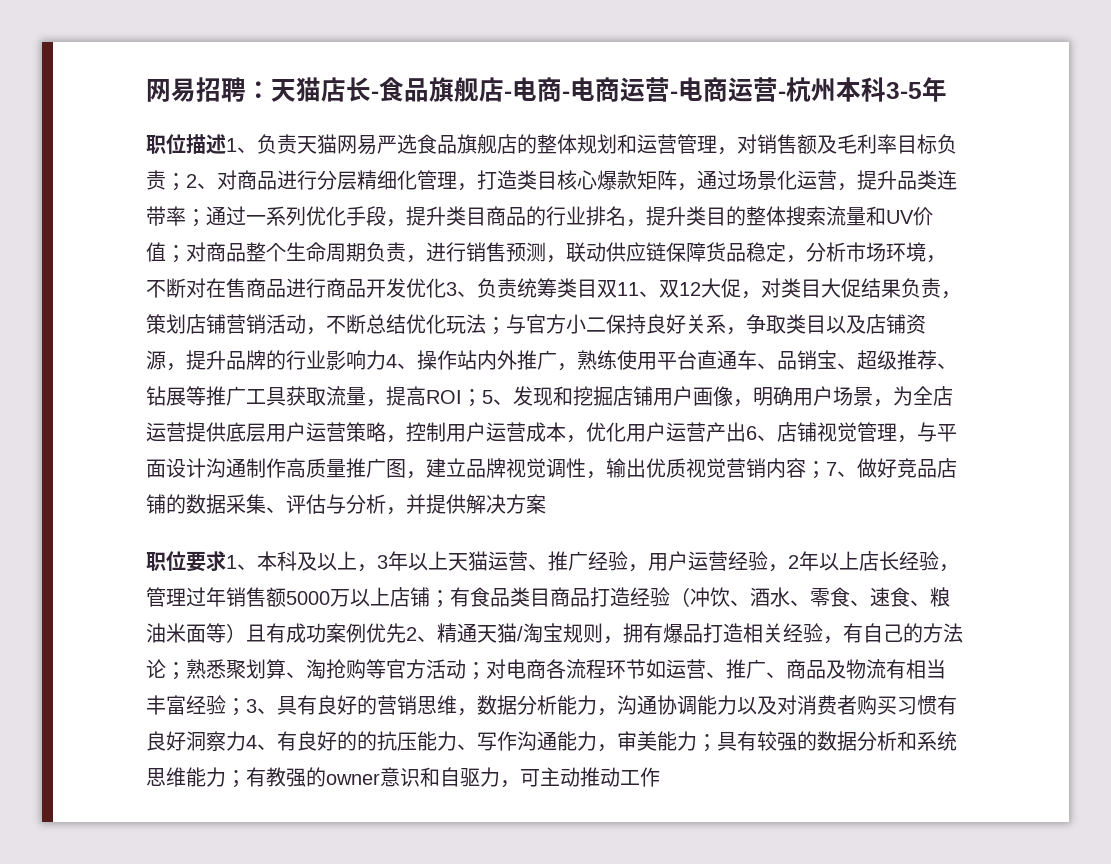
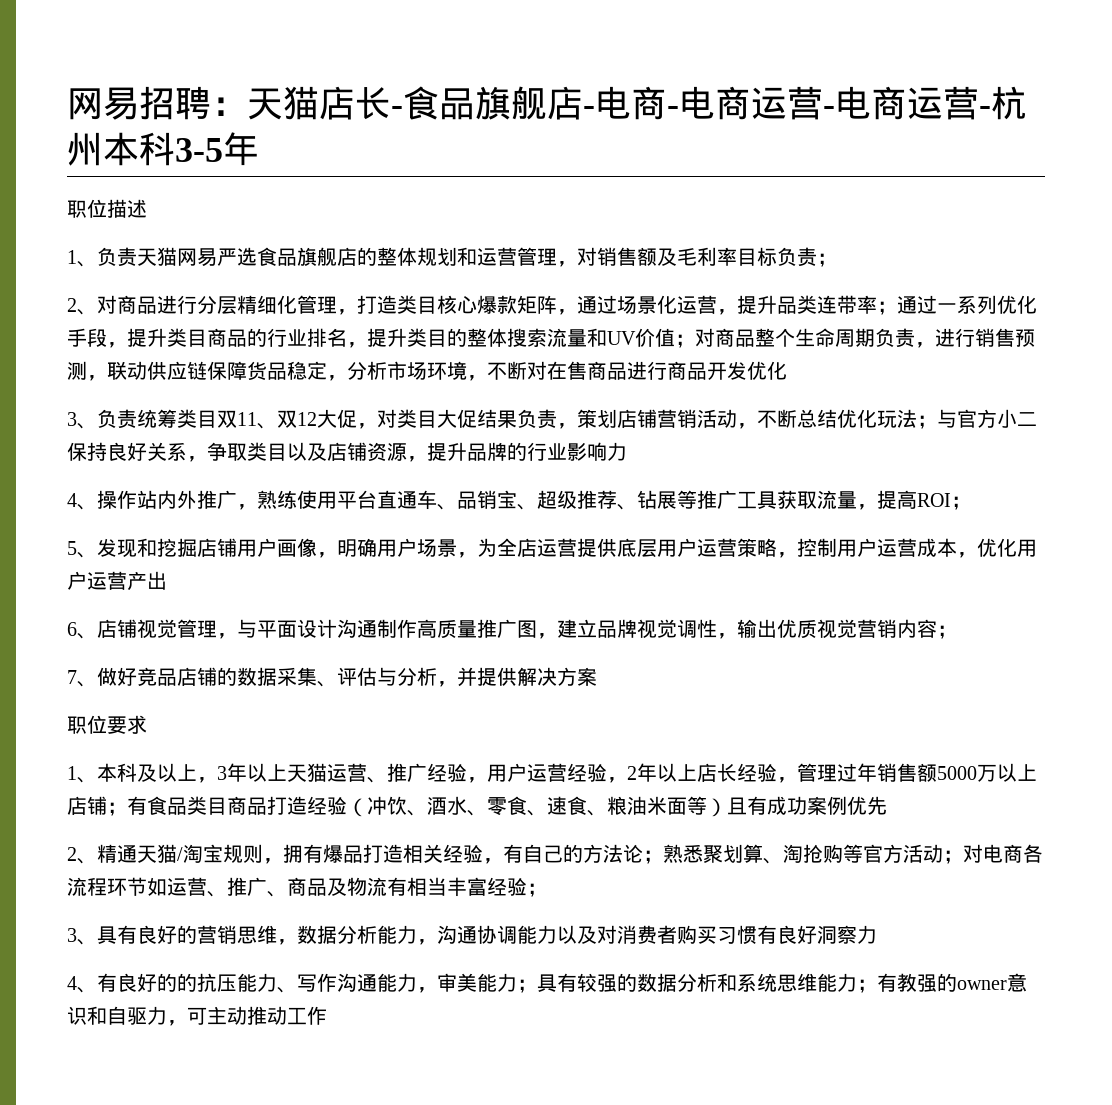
(226, 144) none -> (147, 208) //
(186, 182) none -> (837, 260) //
(446, 288) none -> (787, 370) //
(386, 360) none -> (627, 451) //
(482, 398) none -> (971, 503) //
(746, 432) none -> (167, 580) //
(826, 470) none -> (957, 632) //
(226, 561) none -> (147, 724) //
(406, 633) none -> (887, 805) //
(246, 707) none -> (547, 890) //
(246, 741) none -> (877, 934) //

